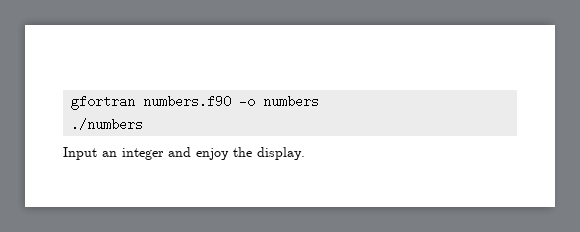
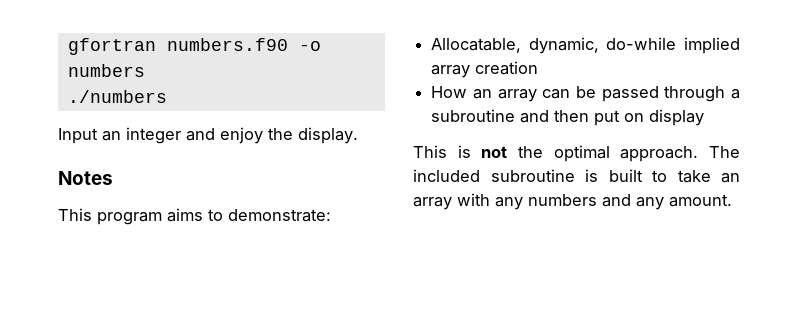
(305, 153) none -> [58,171,113,185] [58,208,331,225] [431,37,740,54] [431,61,539,78] [431,86,740,102] [431,109,705,126] [413,145,740,162] [413,169,740,183] [413,193,732,210] // Notes // This program aims to demonstrate: // Allocatable, dynamic, do-while implied array creation // How an array can be passed through a subroutine and then put on display // This is not the optimal approach. The included subroutine is built to take an array with any numbers and any amount.

